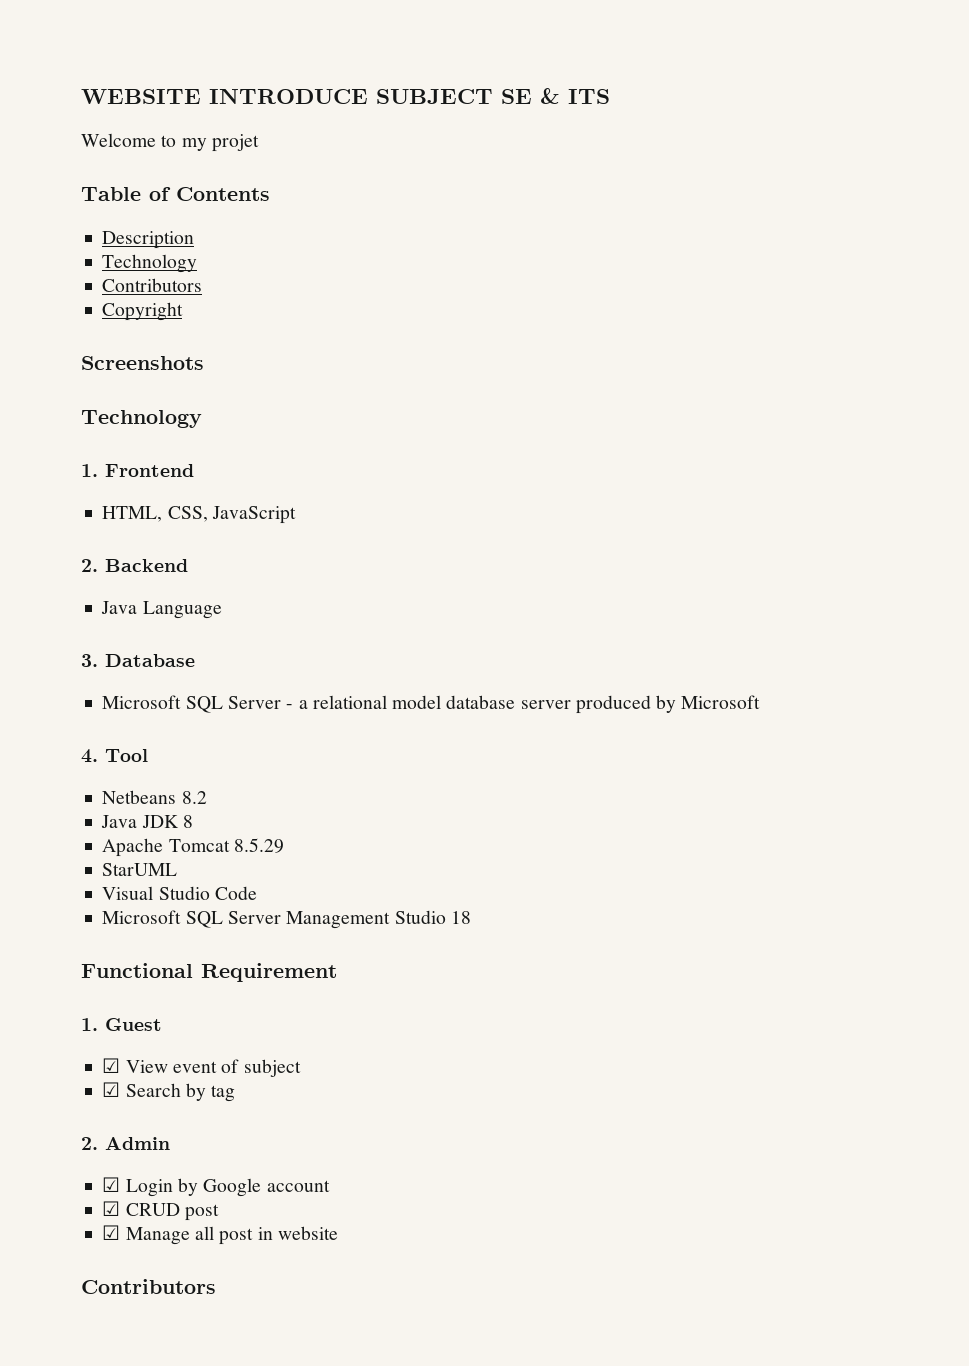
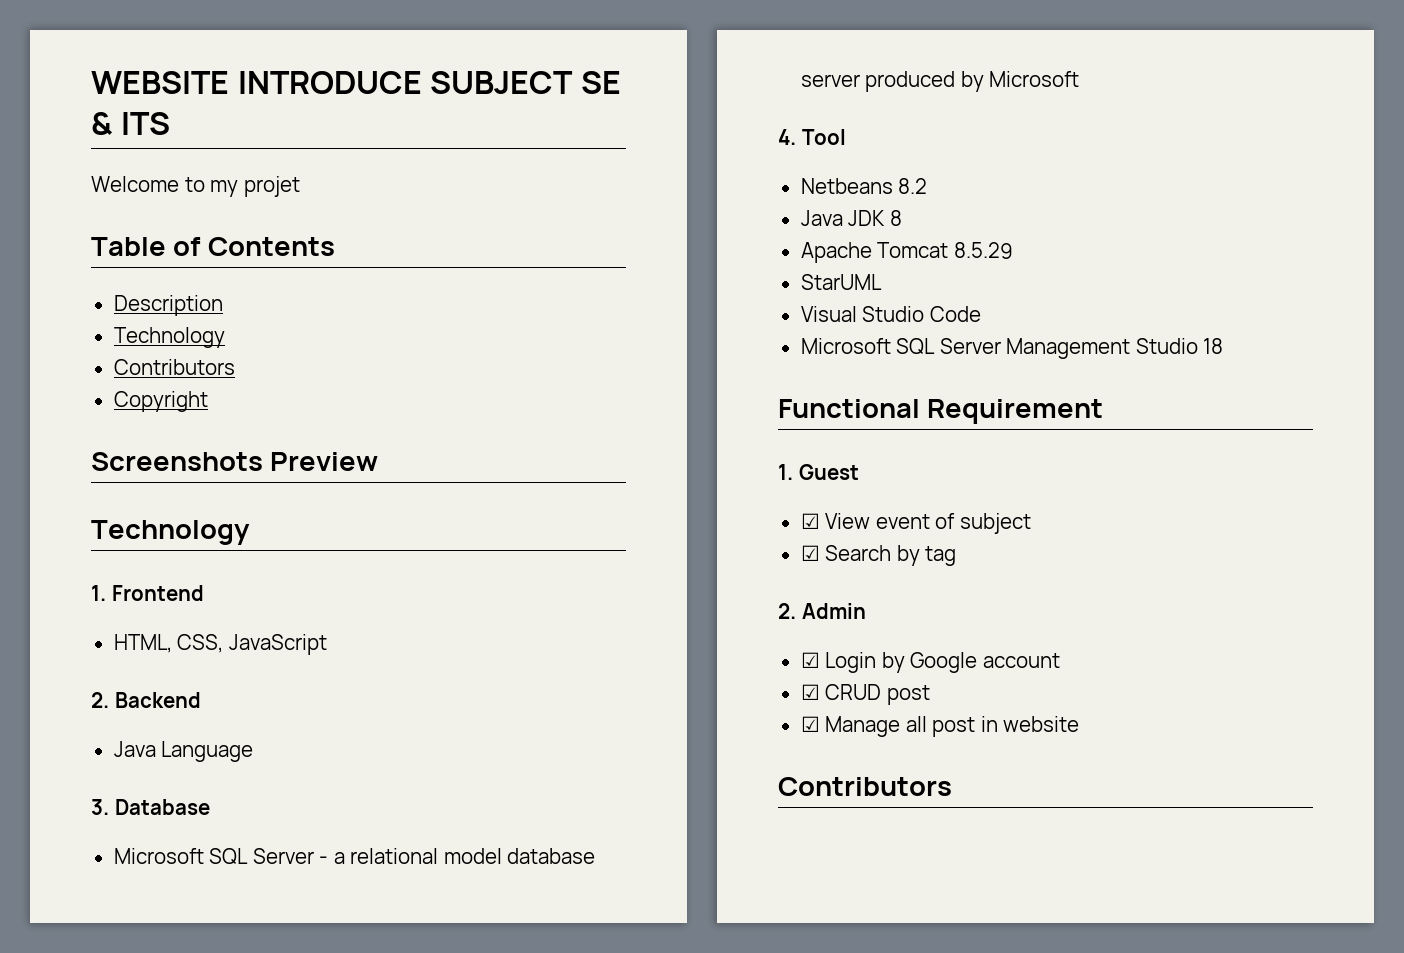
(204, 363) none -> [270,452,379,471] Preview

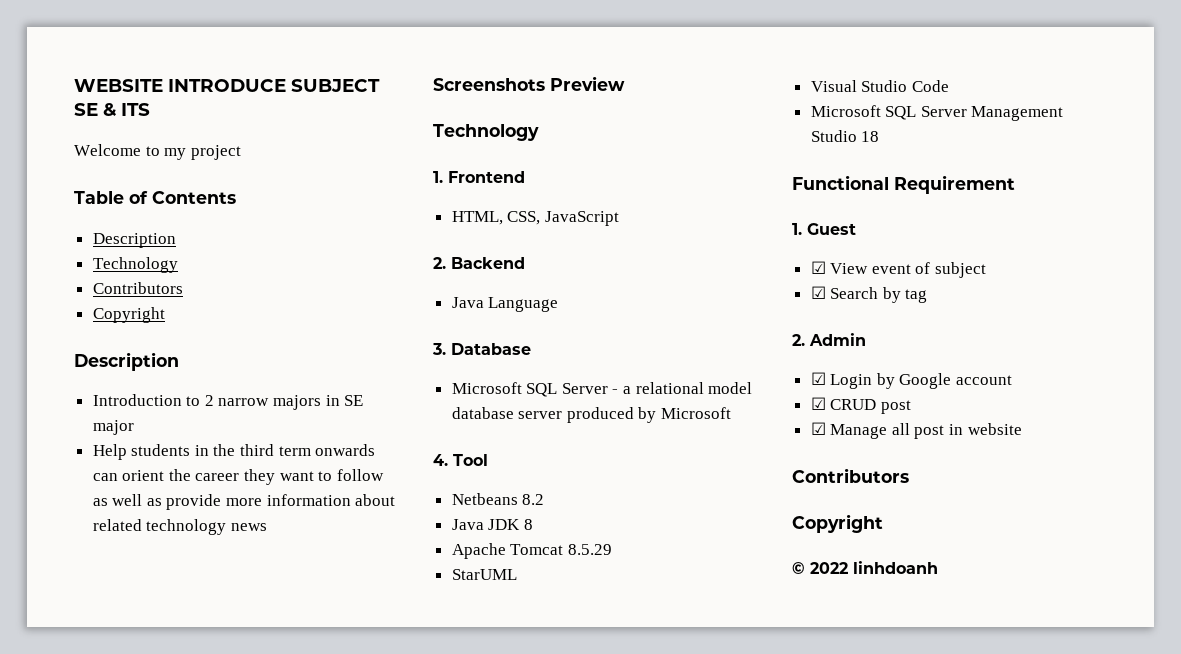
[243,176,300,197] projet -> [190,145,241,160] project
(208, 401) none -> [74,352,179,371] [92,394,364,410] [92,420,134,435] [92,444,376,460] [92,469,384,485] [92,494,396,510] [92,519,267,535] // Description // Introduction to 2 narrow majors in SE major // Help students in the third term onwards can orient the career they want to follow as well as provide more information about related technology news
(952, 786) none -> [792,514,883,533] [792,561,938,574] // Copyright // © 2022 linhdoanh

